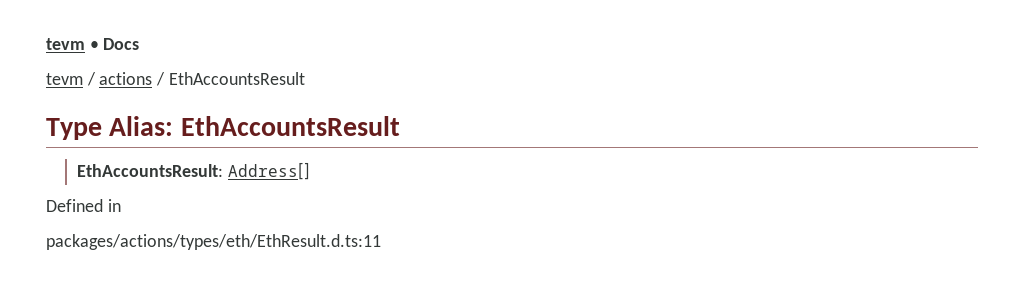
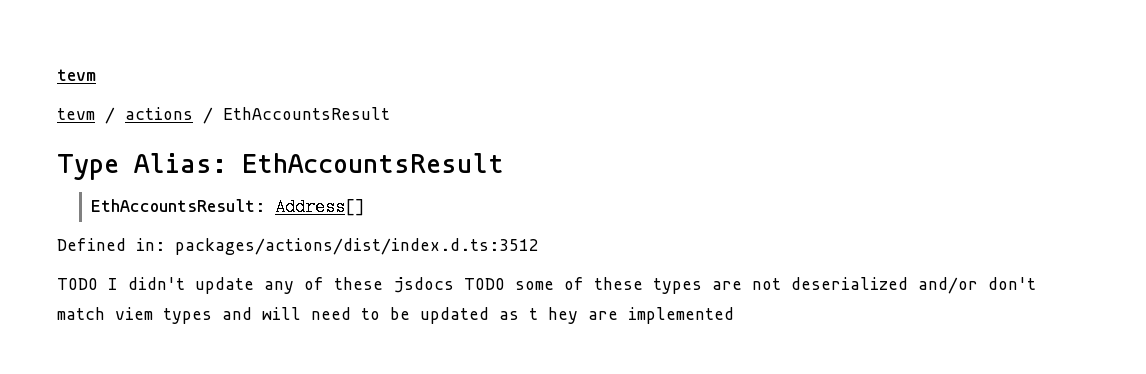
[46,38,140,50] tevm • Docs -> [57,69,96,81] tevm
[107,199,121,212] [46,234,381,250] in // packages/actions/types/eth/EthResult.d.ts:11 -> [136,238,539,255] [57,277,1036,294] [57,307,734,324] in: packages/actions/dist/index.d.ts:3512 // TODO I didn't update any of these jsdocs TODO some of these types are not deserialized and/or don't match viem types and will need to be updated as t hey are implemented

